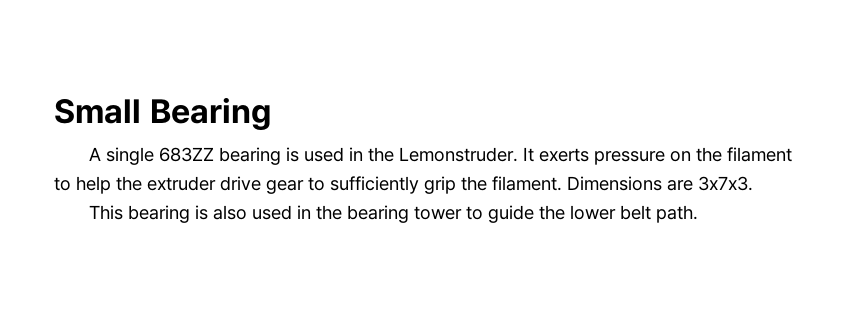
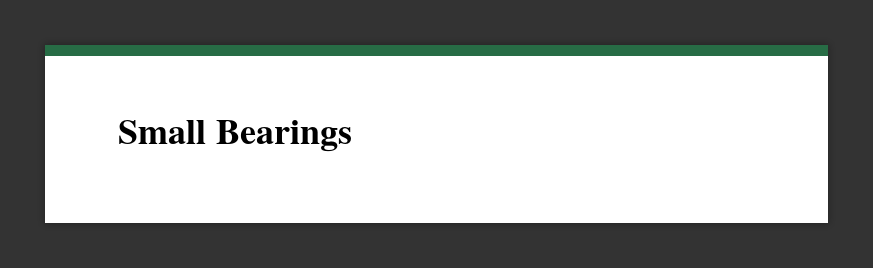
[150,97,272,131] [88,147,792,165] [54,176,753,194] [88,205,698,223] Bearing // A single 683ZZ bearing is used in the Lemonstruder. It exerts pressure on the filament to help the extruder drive gear to sufficiently grip the filament. Dimensions are 3x7x3. // This bearing is also used in the bearing tower to guide the lower belt path. -> [215,120,352,152] Bearings

